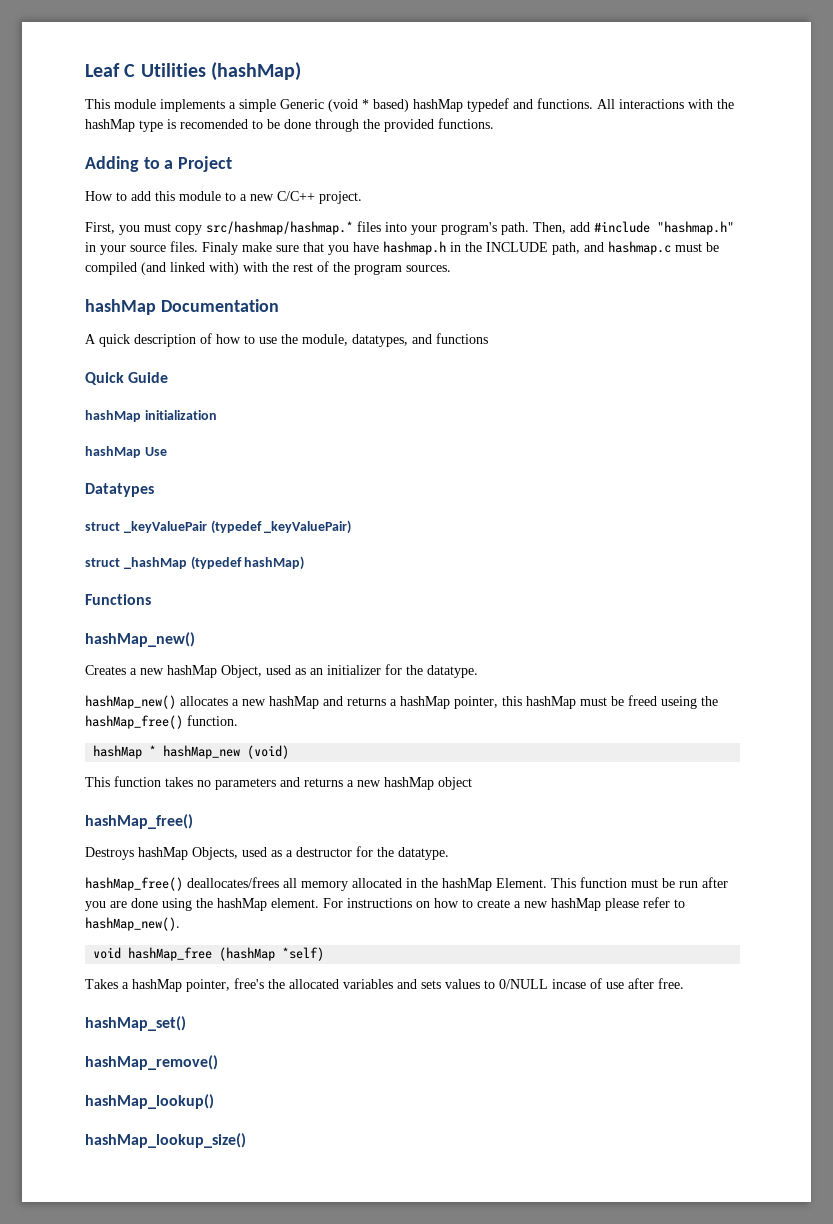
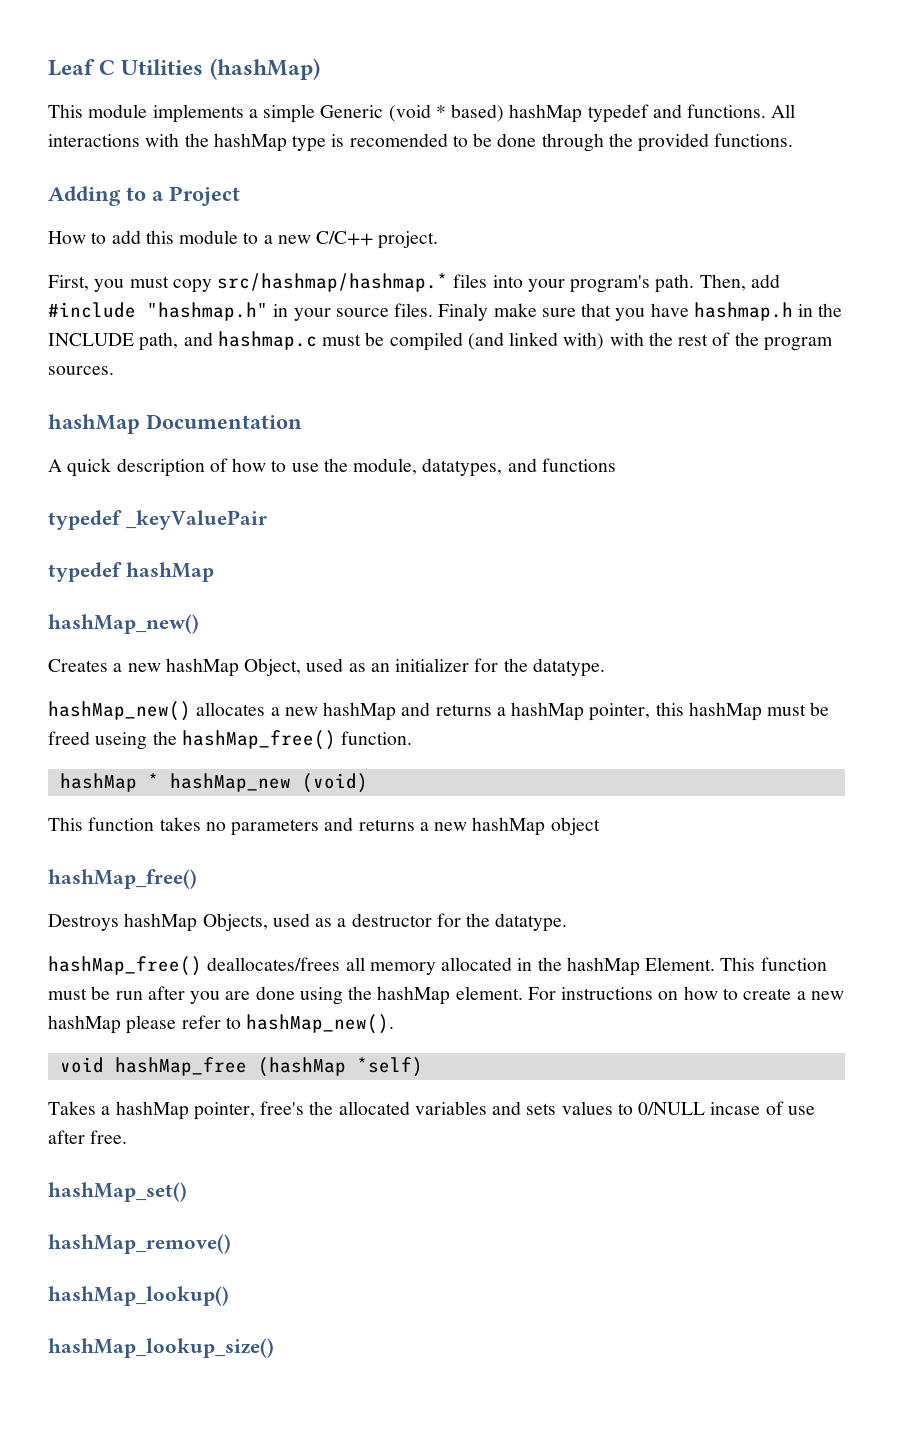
[85,372,169,385] [85,410,217,422] [85,446,167,458] [85,483,154,497] [85,520,352,534] [85,556,305,570] [85,594,151,605] Quick Guide // hashMap initialization // hashMap Use // Datatypes // struct _keyValuePair (typedef _keyValuePair) // struct _hashMap (typedef hashMap) // Functions -> [48,510,267,530] [48,562,214,582] typedef _keyValuePair // typedef hashMap

